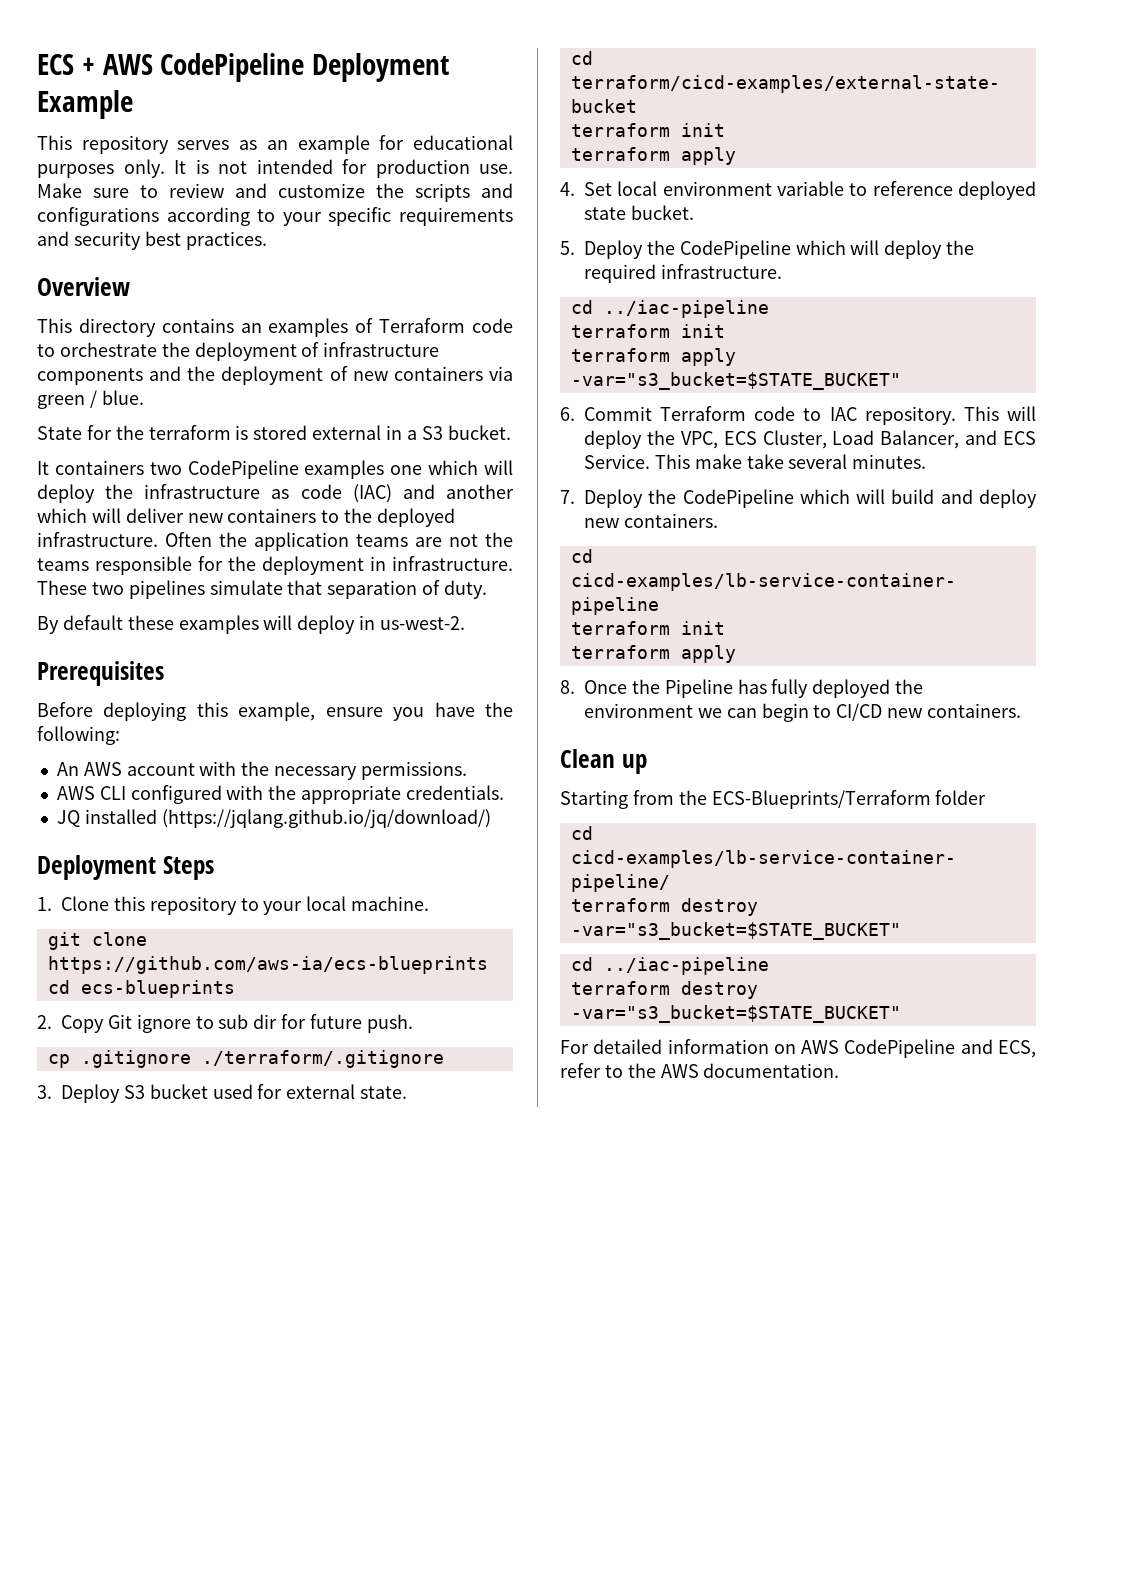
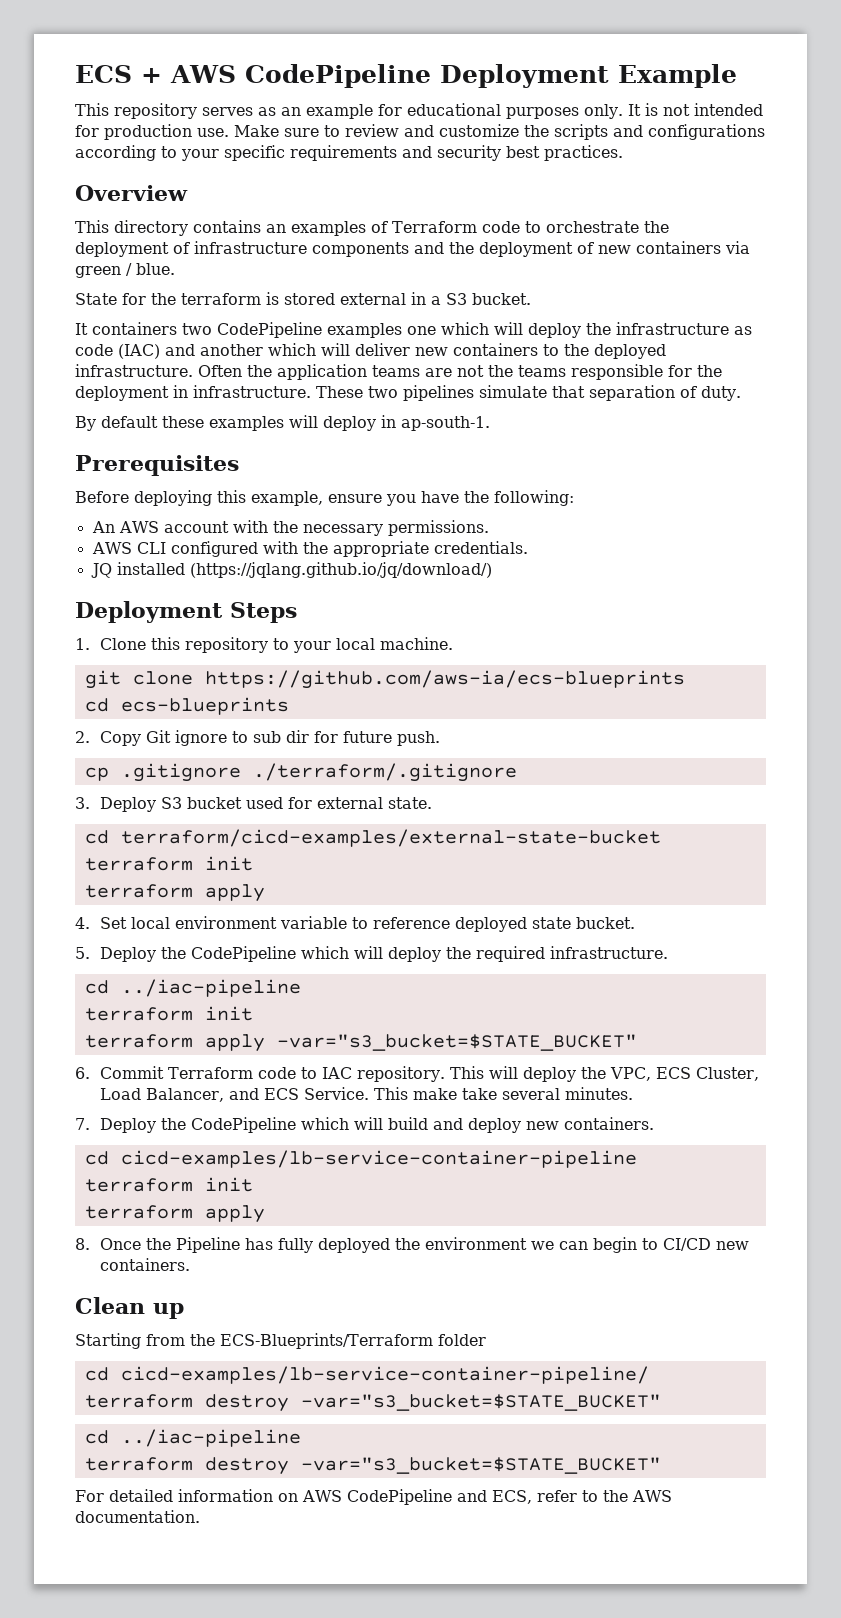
[380,616,466,630] us-west-2. -> [401,416,490,431] ap-south-1.

